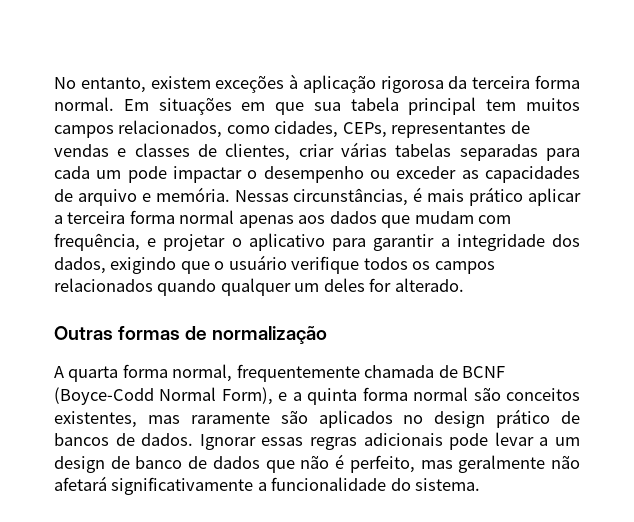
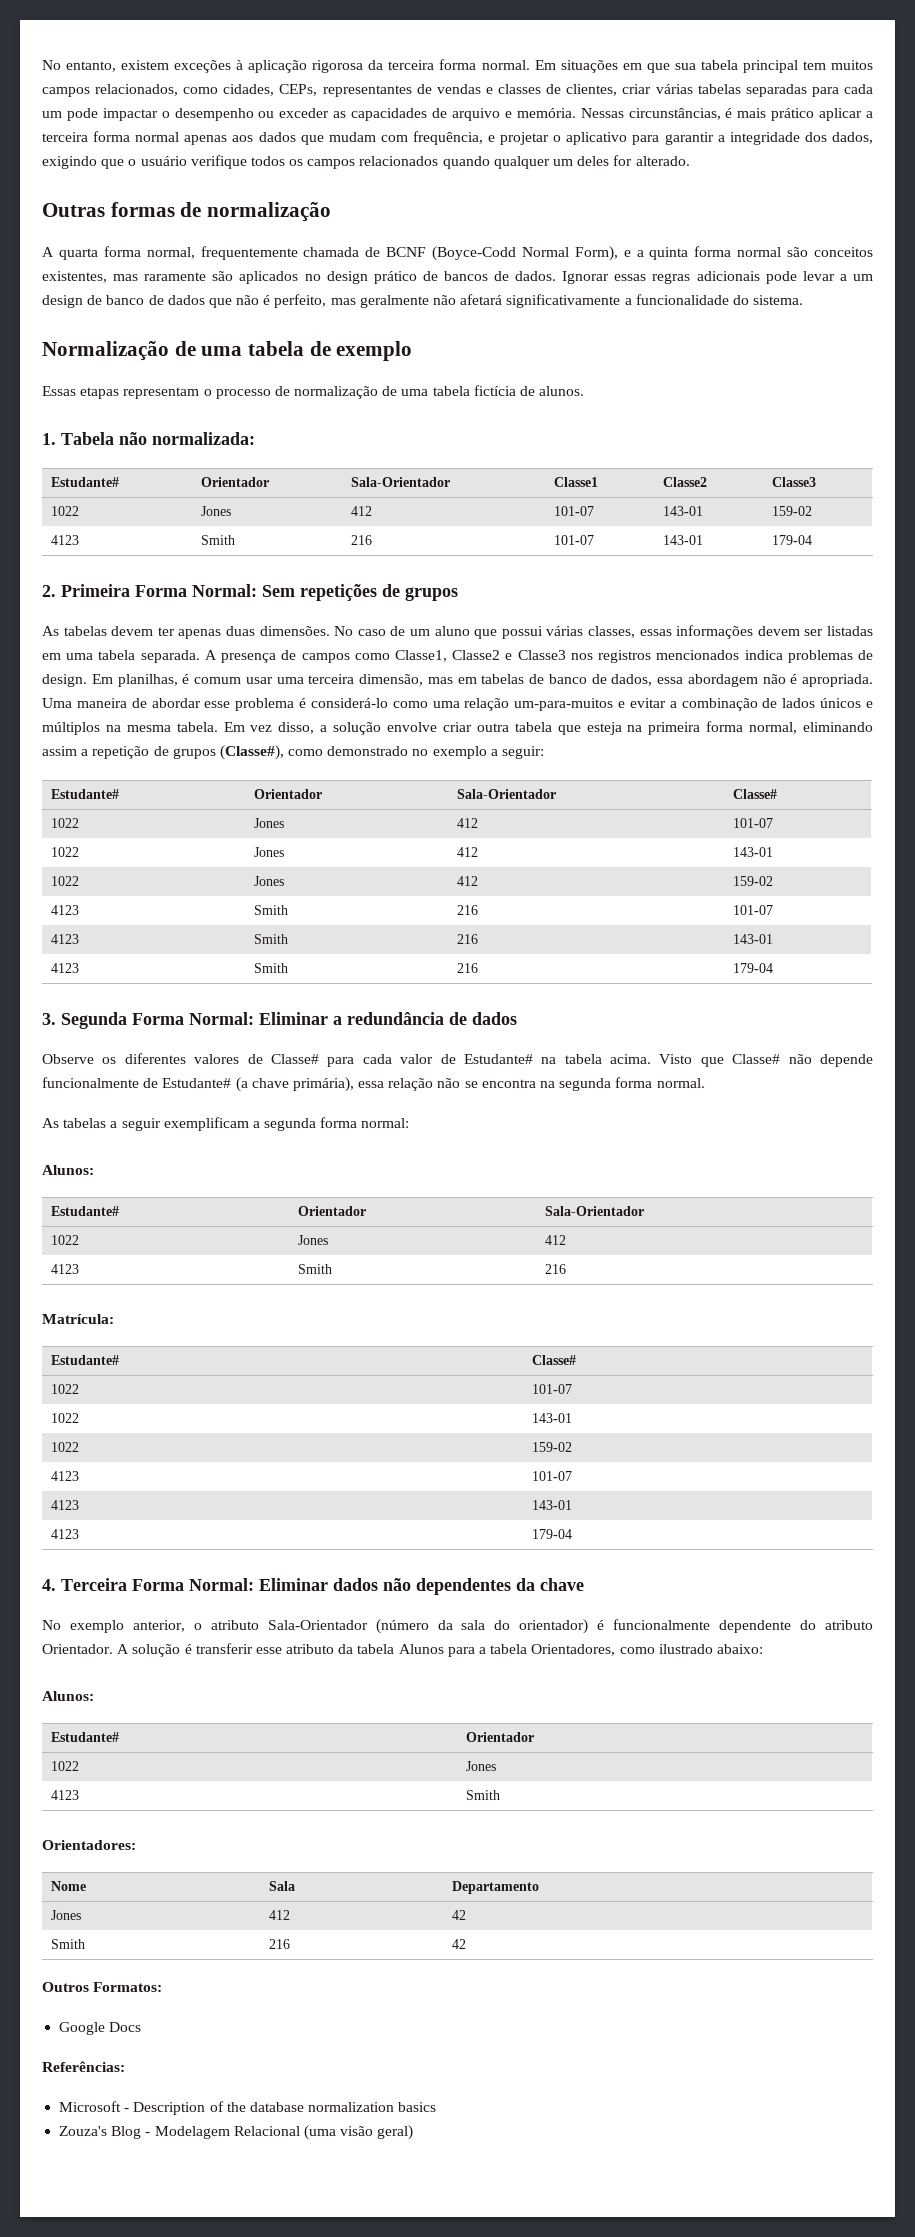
(481, 484) none -> [42,341,413,361] [42,385,585,399] [42,432,255,445] [51,477,120,487] [201,477,270,487] [351,477,451,487] [554,477,599,487] [663,477,708,487] [772,477,817,487] [51,506,80,516] [201,506,232,516] [351,506,373,516] [554,506,595,516] [663,506,704,516] [772,506,813,516] [51,535,80,545] [201,535,236,545] [351,535,373,545] [554,535,595,545] [663,535,704,545] [772,535,813,545] [42,584,458,601] [42,625,874,639] [42,650,873,663] [42,674,873,687] [42,698,874,711] [42,721,874,735] [42,745,545,760] [51,789,120,799] [254,789,323,799] [457,789,557,799] [733,789,778,799] [51,818,80,828] [254,818,285,828] [457,818,479,828] [733,818,774,828] [51,847,80,857] [254,847,285,857] [457,847,479,857] [733,847,774,857] [51,876,80,886] [254,876,285,886] [457,876,479,886] [733,876,774,886] [51,905,80,915] [254,905,289,915] [457,905,479,915] [733,905,774,915] [51,934,80,944] [254,934,289,944] [457,934,479,944] [733,934,774,944] [51,963,80,973] [254,963,289,973] [457,963,479,973] [733,963,774,973] [42,1012,517,1029] [42,1053,874,1067] [42,1077,705,1092] [42,1117,410,1131] [42,1165,94,1175] [51,1206,120,1216] [298,1206,367,1216] [545,1206,645,1216] [51,1235,80,1245] [298,1235,329,1245] [545,1235,567,1245] [51,1264,80,1274] [298,1264,333,1274] [545,1264,567,1274] [42,1314,114,1324] [51,1355,120,1365] [532,1355,577,1365] [51,1384,80,1394] [532,1384,573,1394] [51,1413,80,1423] [532,1413,573,1423] [51,1442,80,1452] [532,1442,573,1452] [51,1471,80,1481] [532,1471,573,1481] [51,1500,80,1510] [532,1500,573,1510] [51,1529,80,1539] [532,1529,573,1539] [42,1578,584,1595] [42,1619,873,1634] [42,1643,763,1657] [42,1691,94,1701] [51,1732,120,1742] [466,1732,535,1742] [51,1761,80,1771] [466,1761,497,1771] [51,1790,80,1800] [466,1790,501,1800] [42,1840,136,1850] [51,1881,87,1891] [269,1881,296,1891] [452,1881,540,1894] [51,1910,82,1920] [269,1910,291,1920] [452,1910,467,1920] [51,1939,86,1949] [269,1939,291,1949] [452,1939,467,1949] [42,1982,163,1992] [59,2022,142,2035] [42,2061,125,2072] [59,2101,437,2115] [59,2125,414,2140] // Normalização de uma tabela de exemplo // Essas etapas representam o processo de normalização de uma tabela fictícia de alunos. // 1. Tabela não normalizada: // Estudante# | Orientador | Sala-Orientador | Classe1 | Classe2 | Classe3 // 1022 | Jones | 412 | 101-07 | 143-01 | 159-02 // 4123 | Smith | 216 | 101-07 | 143-01 | 179-04 // 2. Primeira Forma Normal: Sem repetições de grupos // As tabelas devem ter apenas duas dimensões. No caso de um aluno que possui várias classes, essas informações devem ser listadas em uma tabela separada. A presença de campos como Classe1, Classe2 e Classe3 nos registros mencionados indica problemas de design. Em planilhas, é comum usar uma terceira dimensão, mas em tabelas de banco de dados, essa abordagem não é apropriada. Uma maneira de abordar esse problema é considerá-lo como uma relação um-para-muitos e evitar a combinação de lados únicos e múltiplos na mesma tabela. Em vez disso, a solução envolve criar outra tabela que esteja na primeira forma normal, eliminando assim a repetição de grupos (Classe#), como demonstrado no exemplo a seguir: // Estudante# | Orientador | Sala-Orientador | Classe# // 1022 | Jones | 412 | 101-07 // 1022 | Jones | 412 | 143-01 // 1022 | Jones | 412 | 159-02 // 4123 | Smith | 216 | 101-07 // 4123 | Smith | 216 | 143-01 // 4123 | Smith | 216 | 179-04 // 3. Segunda Forma Normal: Eliminar a redundância de dados // Observe os diferentes valores de Classe# para cada valor de Estudante# na tabela acima. Visto que Classe# não depende funcionalmente de Estudante# (a chave primária), essa relação não se encontra na segunda forma normal. // As tabelas a seguir exemplificam a segunda forma normal: // Alunos: // Estudante# | Orientador | Sala-Orientador // 1022 | Jones | 412 // 4123 | Smith | 216 // Matrícula: // Estudante# | Classe# // 1022 | 101-07 // 1022 | 143-01 // 1022 | 159-02 // 4123 | 101-07 // 4123 | 143-01 // 4123 | 179-04 // 4. Terceira Forma Normal: Eliminar dados não dependentes da chave // No exemplo anterior, o atributo Sala-Orientador (número da sala do orientador) é funcionalmente dependente do atributo Orientador. A solução é transferir esse atributo da tabela Alunos para a tabela Orientadores, como ilustrado abaixo: // Alunos: // Estudante# | Orientador // 1022 | Jones // 4123 | Smith // Orientadores: // Nome | Sala | Departamento // Jones | 412 | 42 // Smith | 216 | 42 // Outros Formatos: // Google Docs // Referências: // Microsoft - Description of the database normalization basics // Zouza's Blog - Modelagem Relacional (uma visão geral)

